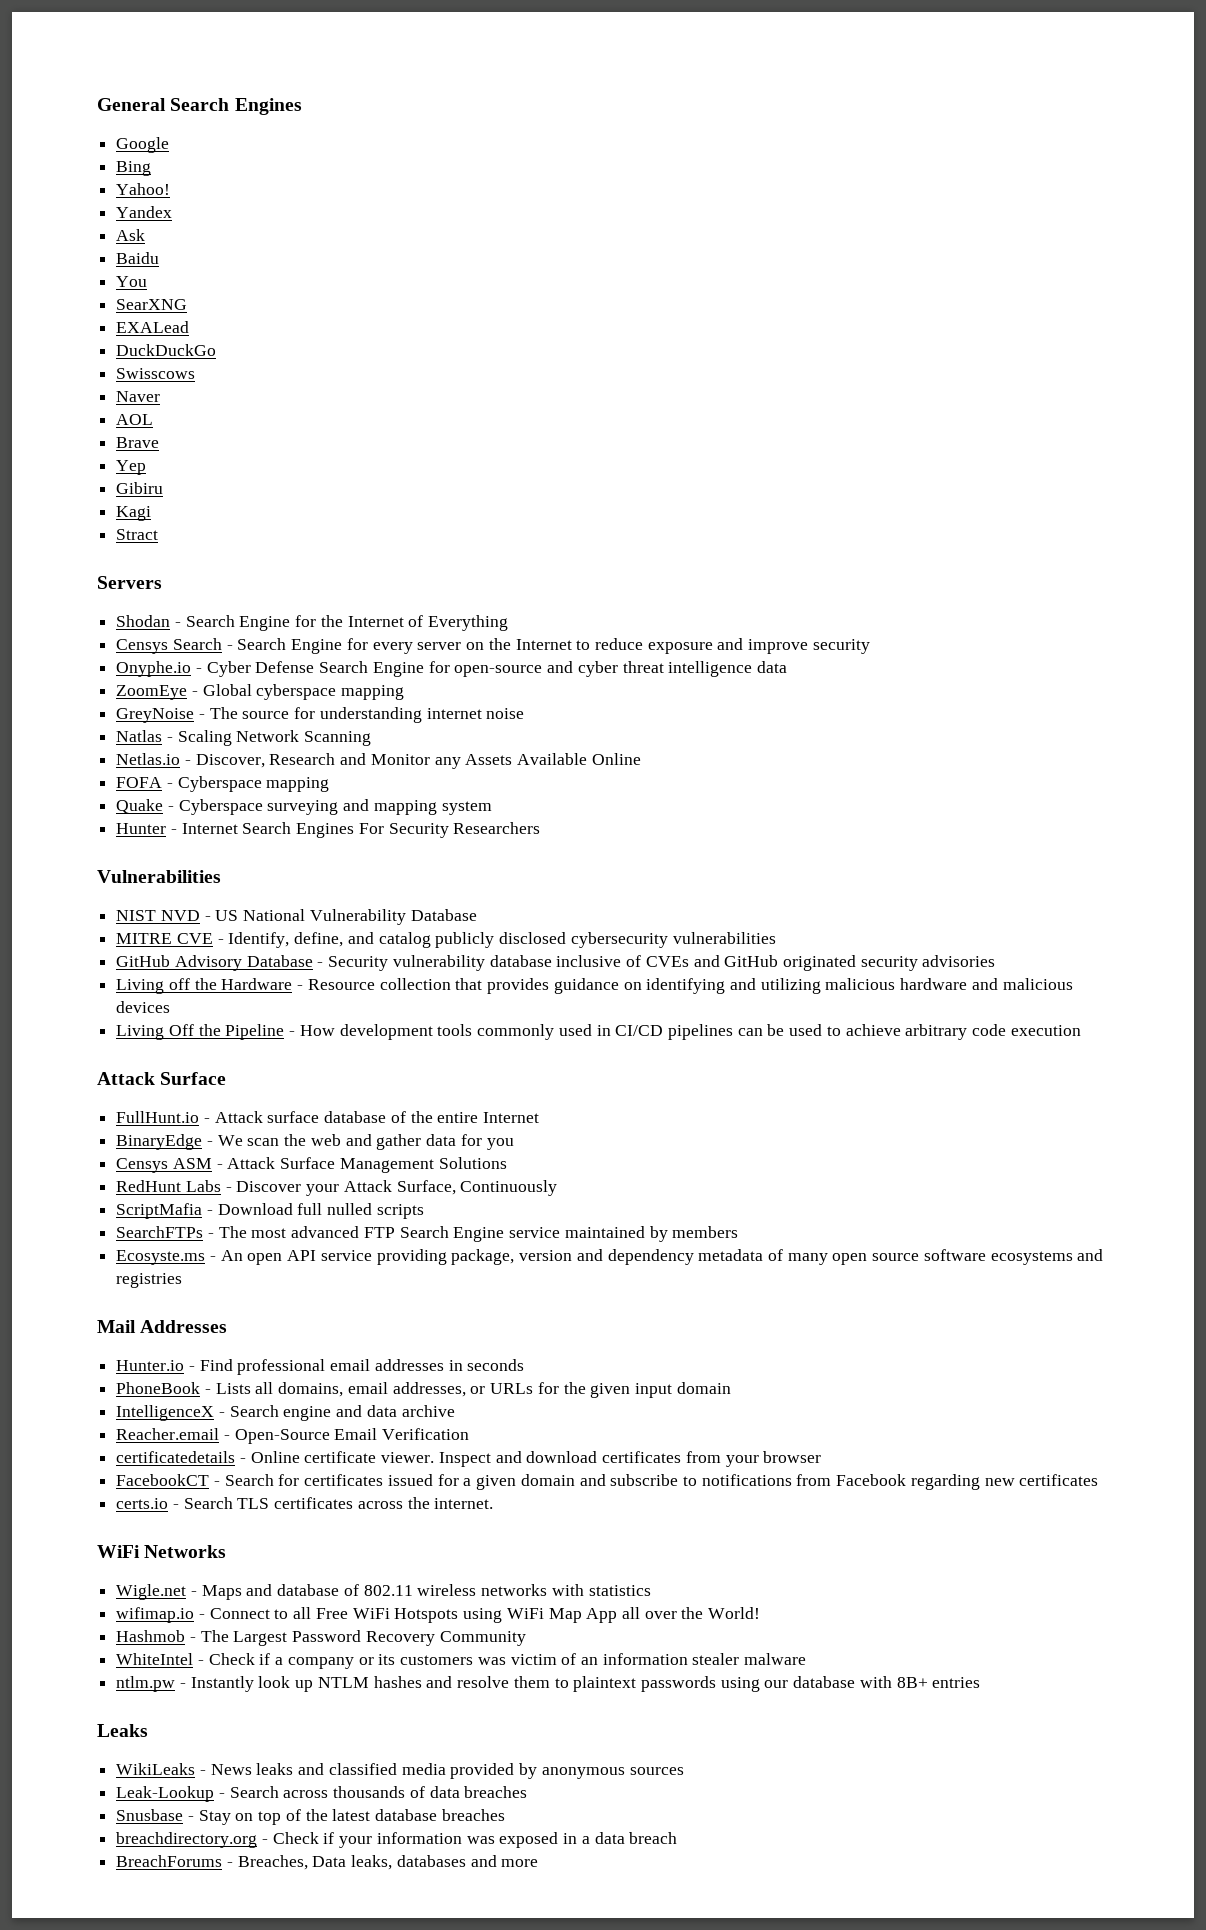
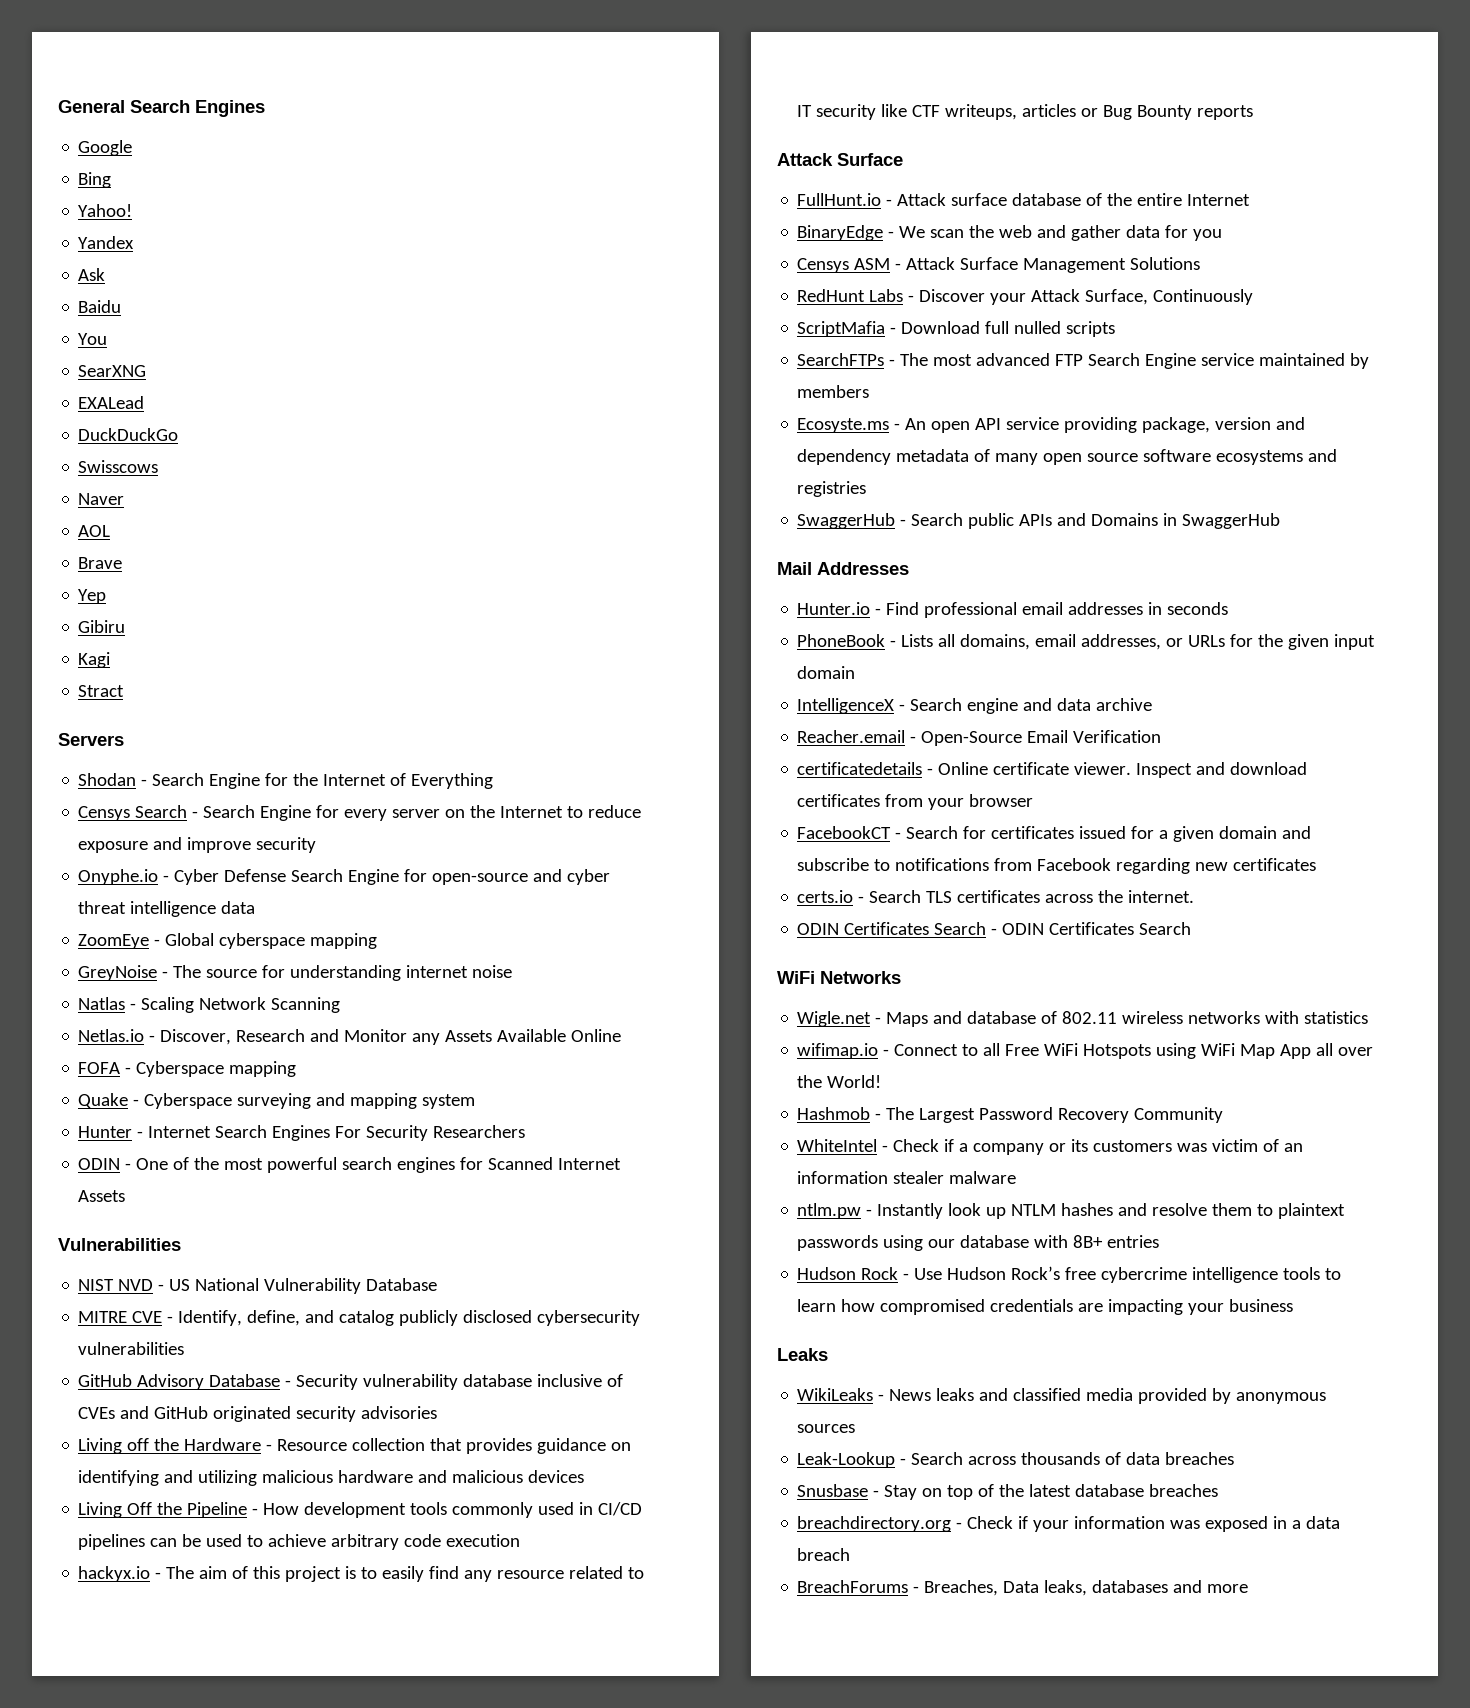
(541, 828) none -> [78,1157,622,1173] [78,1190,126,1202] // ODIN - One of the most powerful search engines for Scanned Internet Assets
(1081, 1030) none -> [78,1566,645,1582] [797,104,1254,120] // hackyx.io - The aim of this project is to easily find any resource related to IT security like CTF writeups, articles or Bug Bounty reports
(183, 1280) none -> [797,513,1281,529] // SwaggerHub - Search public APIs and Domains in SwaggerHub
(494, 1503) none -> [797,922,1192,935] // ODIN Certificates Search - ODIN Certificates Search
(981, 1682) none -> [797,1266,1342,1283] [797,1299,1294,1315] // Hudson Rock - Use Hudson Rock’s free cybercrime intelligence tools to learn how compromised credentials are impacting your business

